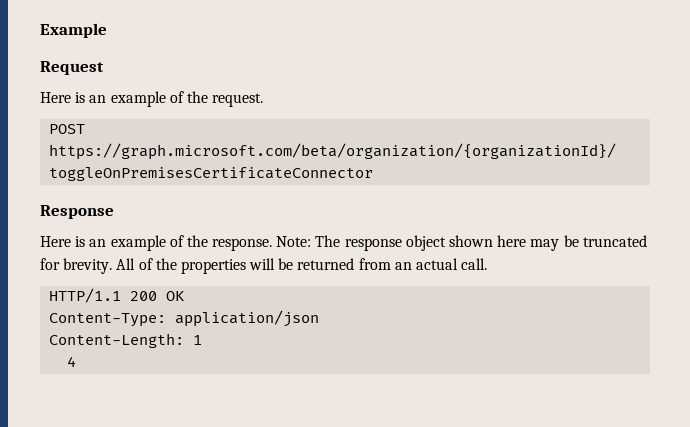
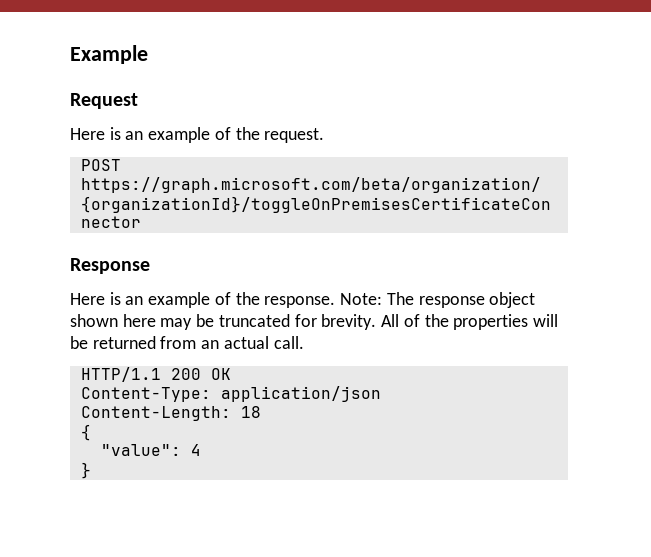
[193,335,203,345] 1 // -> [240,406,261,418] [80,424,91,441] [100,444,181,456] 18 // { // "value":
(77, 361) none -> [80,462,91,479] // }

